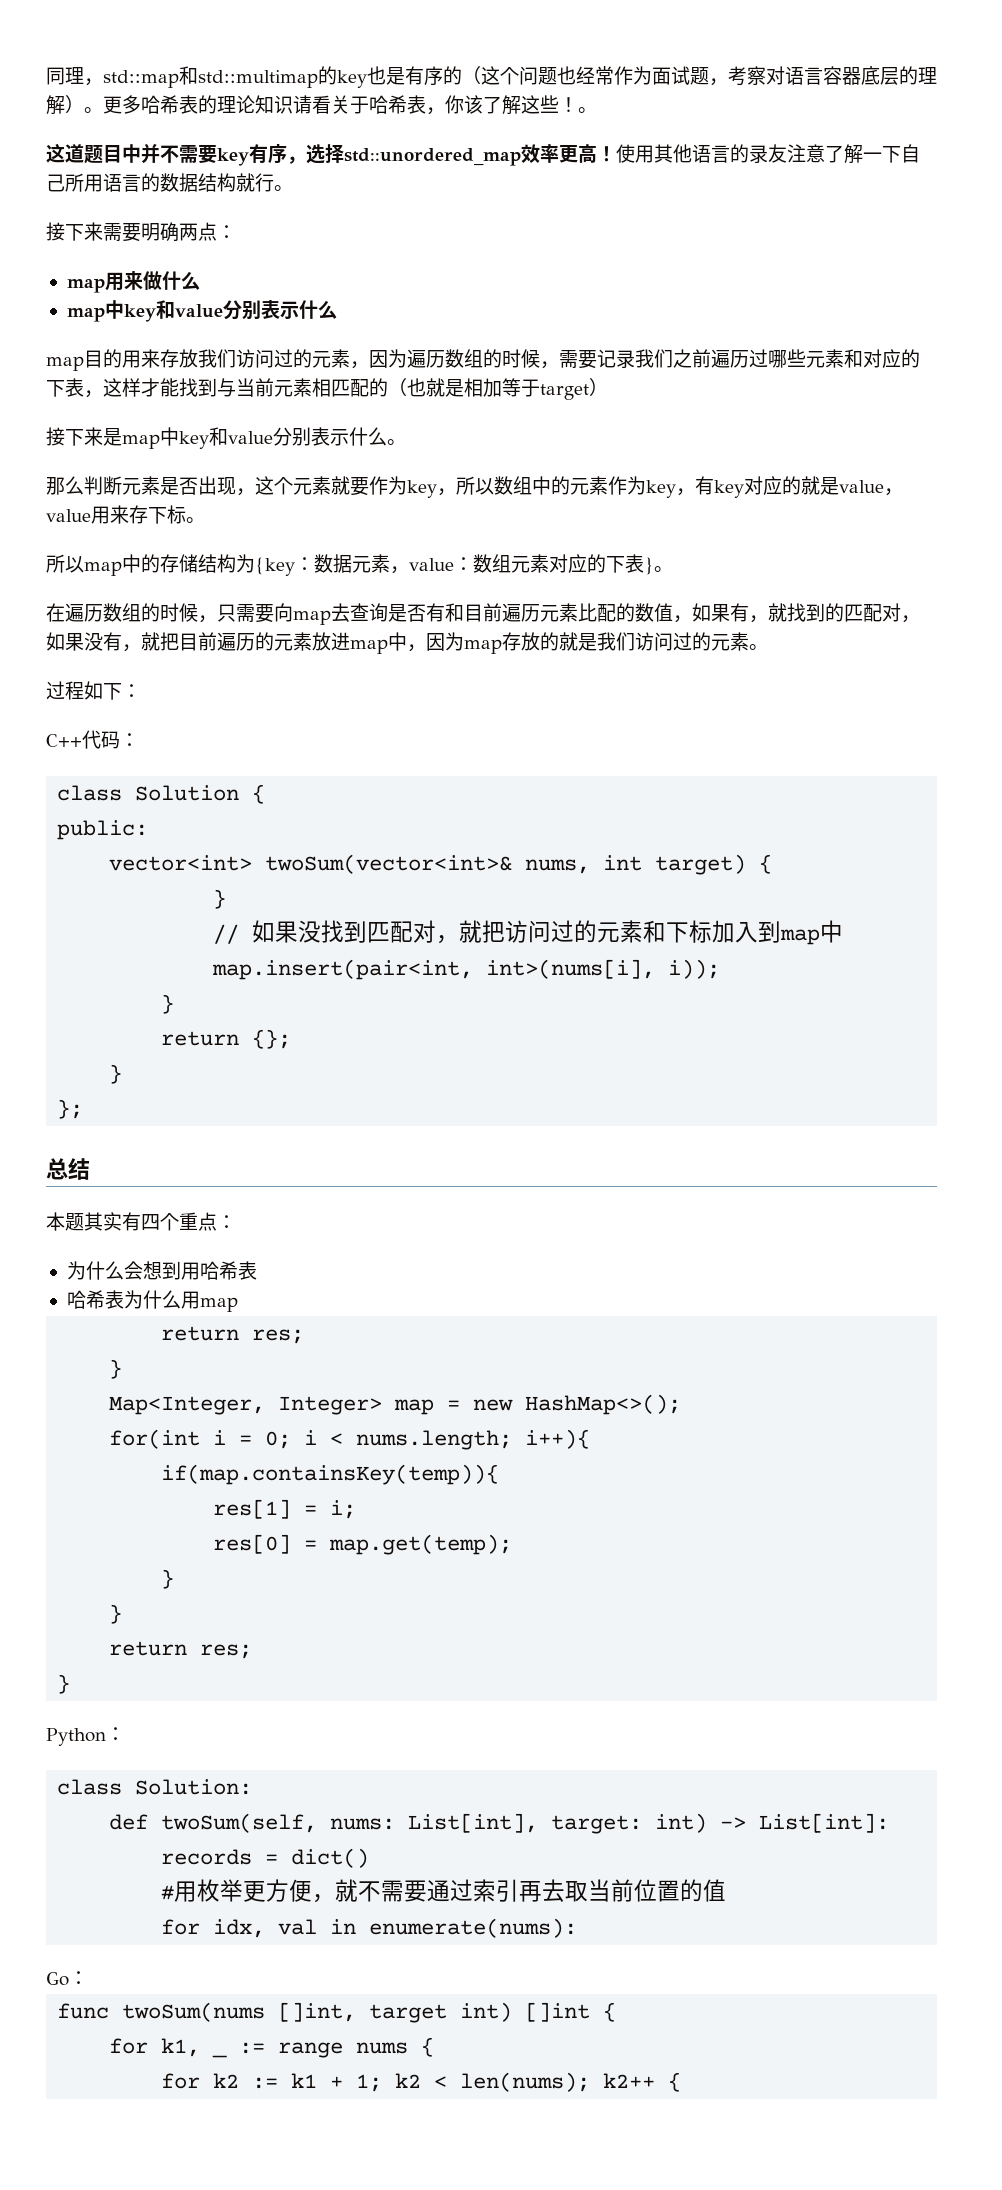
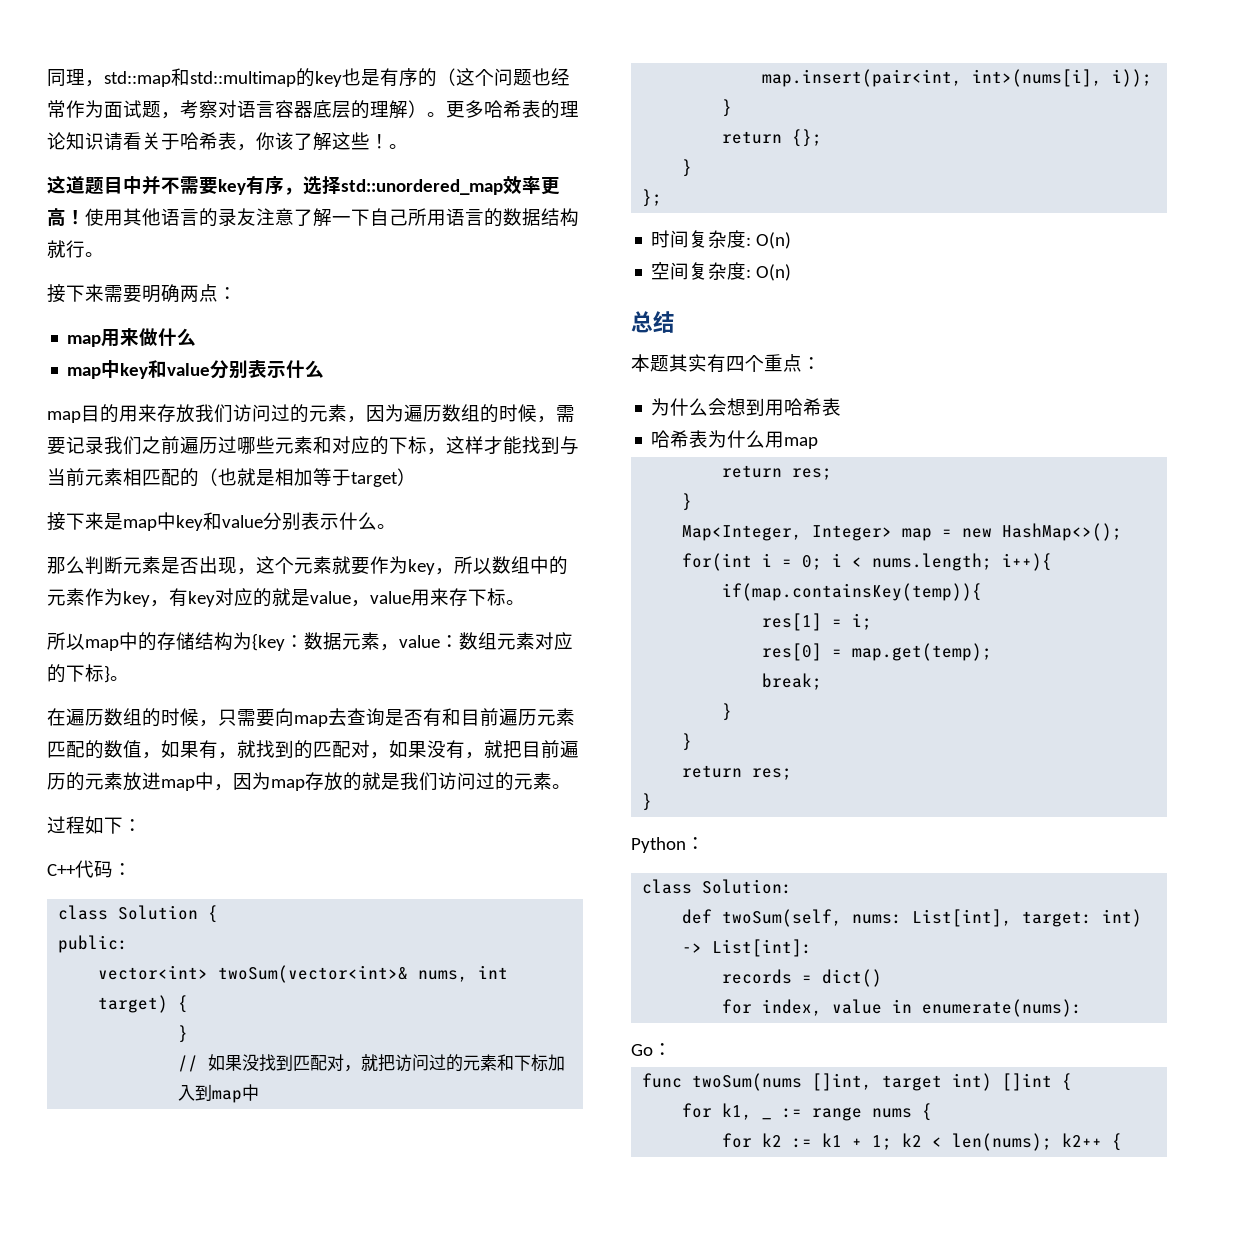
[65,378,84,397] 表 -> [408,436,427,454] 标
[625,554,644,573] 表 -> [85,664,104,682] 标
[578,603,597,622] 比 -> [47,741,66,758] 匹
(84, 1109) none -> [651,230,792,249] [651,262,792,281] // 时间复杂度: O(n) // 空间复杂度: O(n)
(513, 1544) none -> [762,673,823,690] // break;
[161,1879,727,1903] [161,1919,318,1938] // #用枚举更方便，就不需要通过索引再去取当前位置的值 // for idx, val -> [722,999,883,1016] // for index, value

